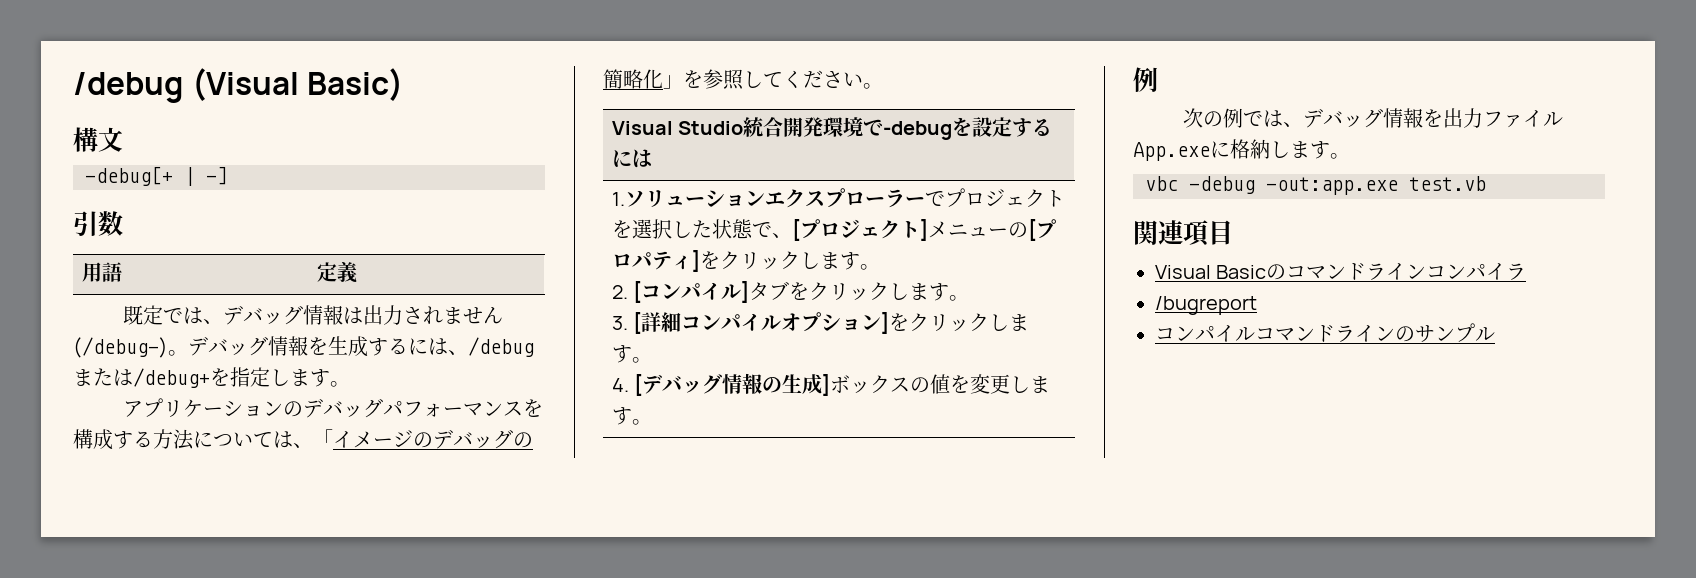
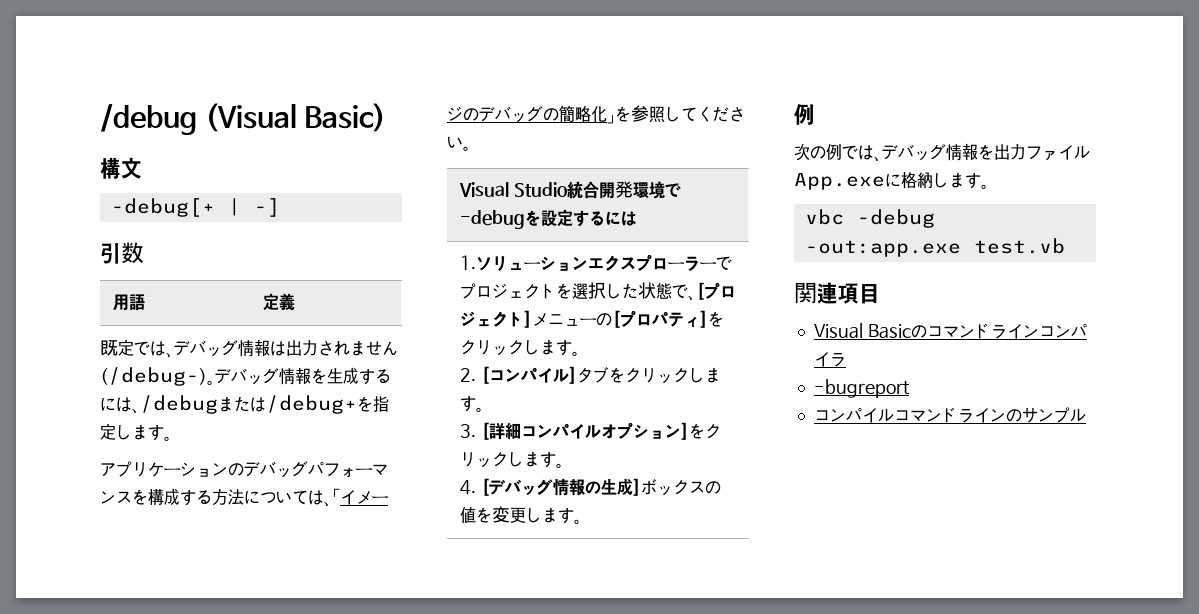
[1155,296,1257,315] /bugreport -> [813,379,910,398] -bugreport

